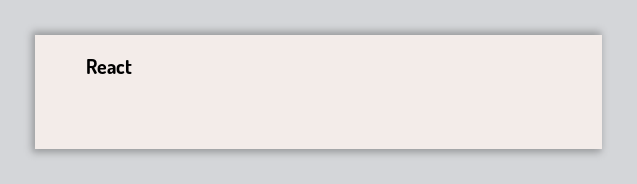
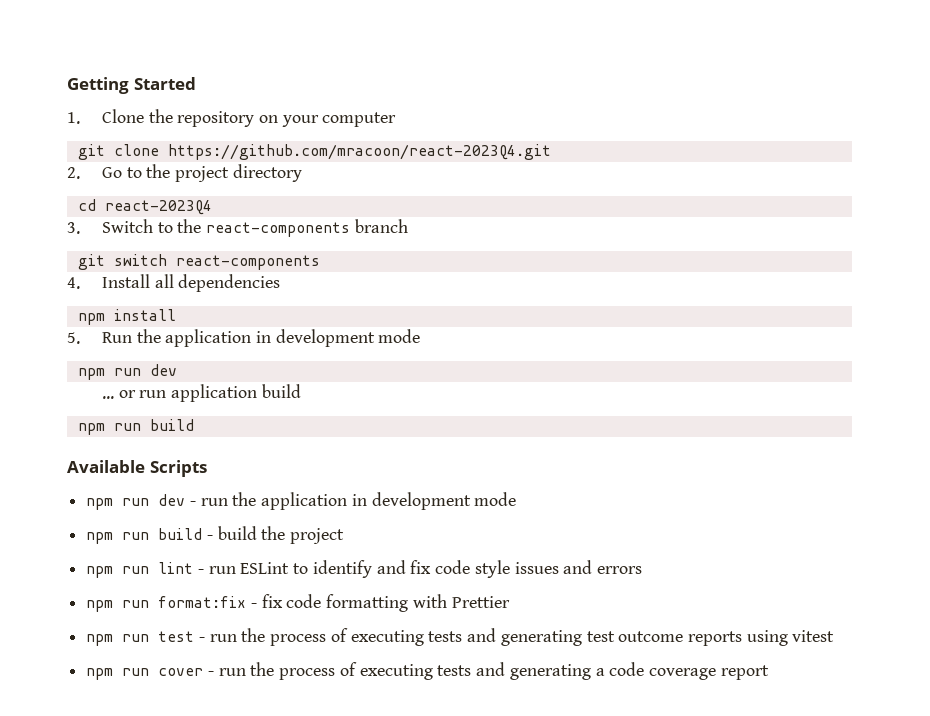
[86,59,132,74] React -> [67,77,196,94] [67,109,397,127] [77,144,551,160] [67,164,302,182] [77,199,212,215] [67,219,408,237] [77,254,320,270] [67,274,281,292] [77,309,176,325] [67,329,421,347] [77,364,177,380] [101,384,301,402] [77,419,194,435] [67,460,207,477] [86,492,517,510] [86,526,345,544] [86,560,642,578] [86,594,510,612] [86,628,835,646] [86,662,769,680] Getting Started // 1. Clone the repository on your computer // git clone https://github.com/mracoon/react-2023Q4.git // 2. Go to the project directory // cd react-2023Q4 // 3. Switch to the react-components branch // git switch react-components // 4. Install all dependencies // npm install // 5. Run the application in development mode // npm run dev // ... or run application build // npm run build // Available Scripts // npm run dev - run the application in development mode // npm run build - build the project // npm run lint - run ESLint to identify and fix code style issues and errors // npm run format:fix - fix code formatting with Prettier // npm run test - run the process of executing tests and generating test outcome reports using vitest // npm run cover - run the process of executing tests and generating a code coverage report

